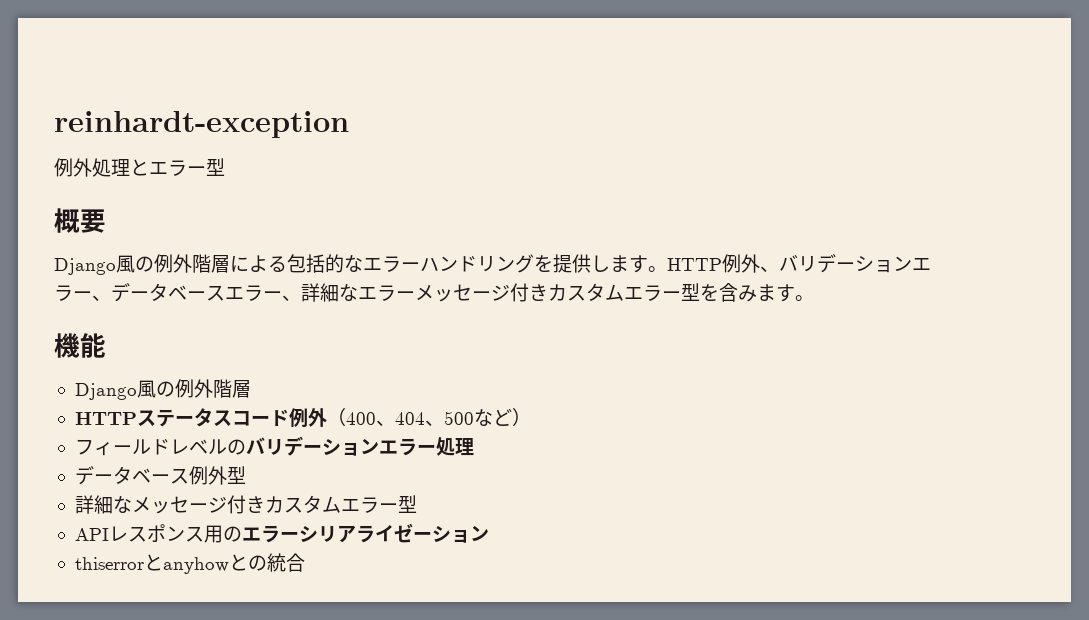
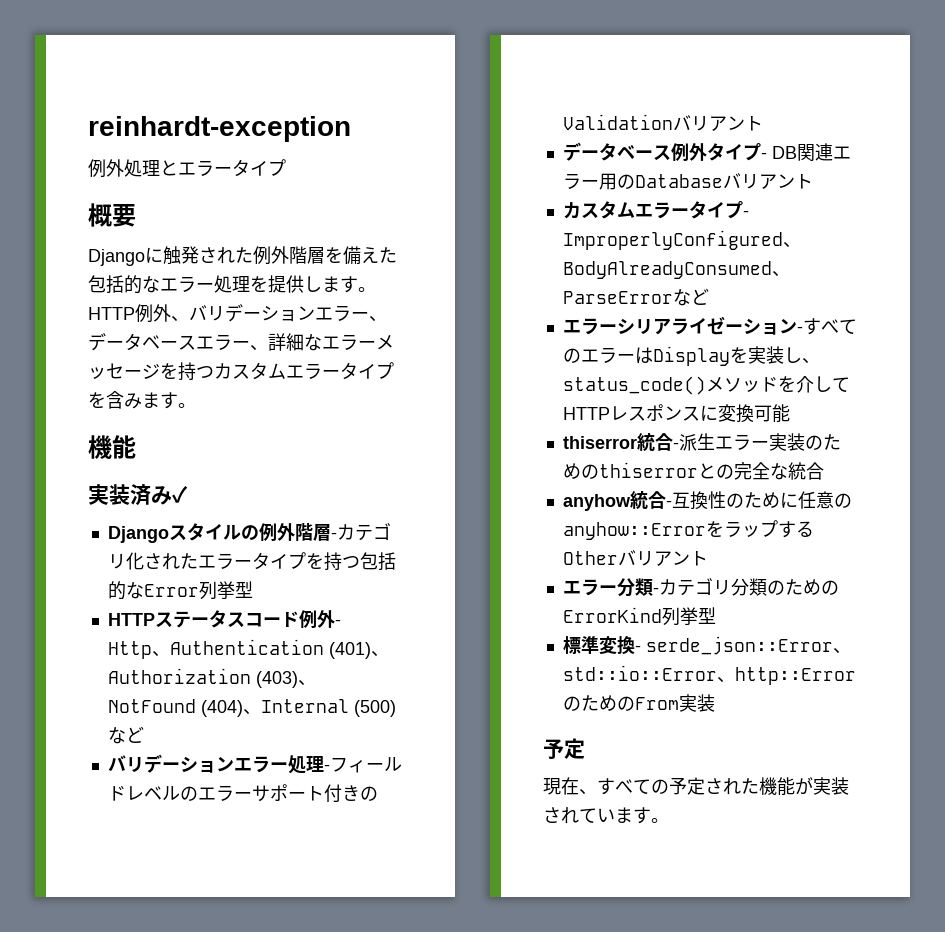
[206,158,225,176] 型 -> [232,159,286,177] タイプ
[116,254,287,273] 風の例外階層による -> [145,246,397,265] に触発された例外階層を備えた
[420,254,534,273] ハンドリング -> [214,275,250,293] 処理
[510,283,700,302] 付きカスタムエラー型 -> [160,362,394,381] を持つカスタムエラータイプ
[74,379,251,400] // Django風の例外階層 -> [88,484,188,506] [107,523,391,543] [107,552,396,571] [107,581,253,600] // 実装済み✓ // Djangoスタイルの例外階層-カテゴリ化されたエラータイプを持つ包括的なError列挙型
[326,408,531,427] [74,439,246,456] （400、404、500など） // フィールドレベルの -> [334,619,341,626] [107,639,389,659] [107,668,316,688] [107,699,396,717] [107,726,144,744] - Http、Authentication (401)、Authorization (403)、NotFound (404)、Internal (500)など //
[74,466,246,485] [74,495,417,514] [74,524,242,543] // データベース例外型 // 詳細なメッセージ付きカスタムエラー型 // APIレスポンス用の -> [323,757,402,773] [107,784,378,803] [562,114,763,131] [562,142,851,161] [562,173,813,190] [562,201,749,219] [562,230,801,250] [562,261,790,279] [562,288,709,306] -フィールドレベルのエラーサポート付きのValidationバリアント // データベース例外タイプ- DB関連エラー用のDatabaseバリアント // カスタムエラータイプ- ImproperlyConfigured、BodyAlreadyConsumed、ParseErrorなど //
[74,553,305,574] // thiserrorとanyhowとの統合 -> [796,318,857,335] [562,346,820,366] [562,376,850,395] [562,404,790,423] [562,433,841,452] [562,462,824,480] [562,491,852,511] [562,520,814,540] [562,550,708,566] [562,578,839,597] [562,607,716,626] [562,635,851,655] [562,665,856,685] [562,694,715,712] [543,738,585,759] [543,777,849,796] [543,807,669,824] -すべてのエラーはDisplayを実装し、status_code()メソッドを介してHTTPレスポンスに変換可能 // thiserror統合-派生エラー実装のためのthiserrorとの完全な統合 // anyhow統合-互換性のために任意のanyhow::ErrorをラップするOtherバリアント // エラー分類-カテゴリ分類のためのErrorKind列挙型 // 標準変換- serde_json::Error、std::io::Error、http::ErrorのためのFrom実装 // 予定 // 現在、すべての予定された機能が実装されています。

